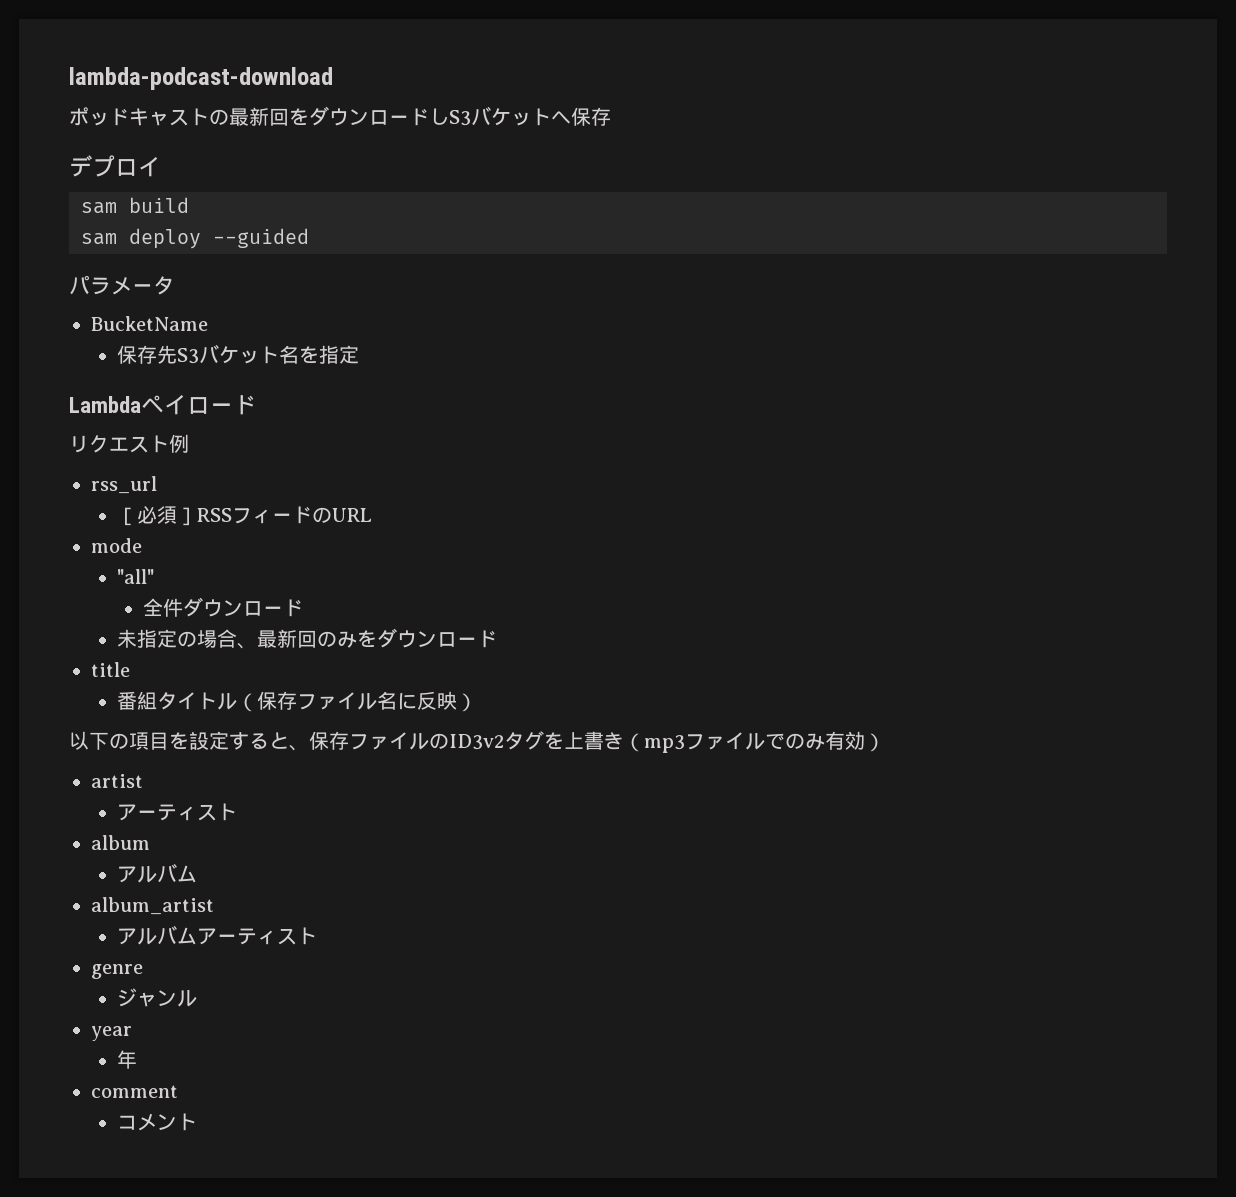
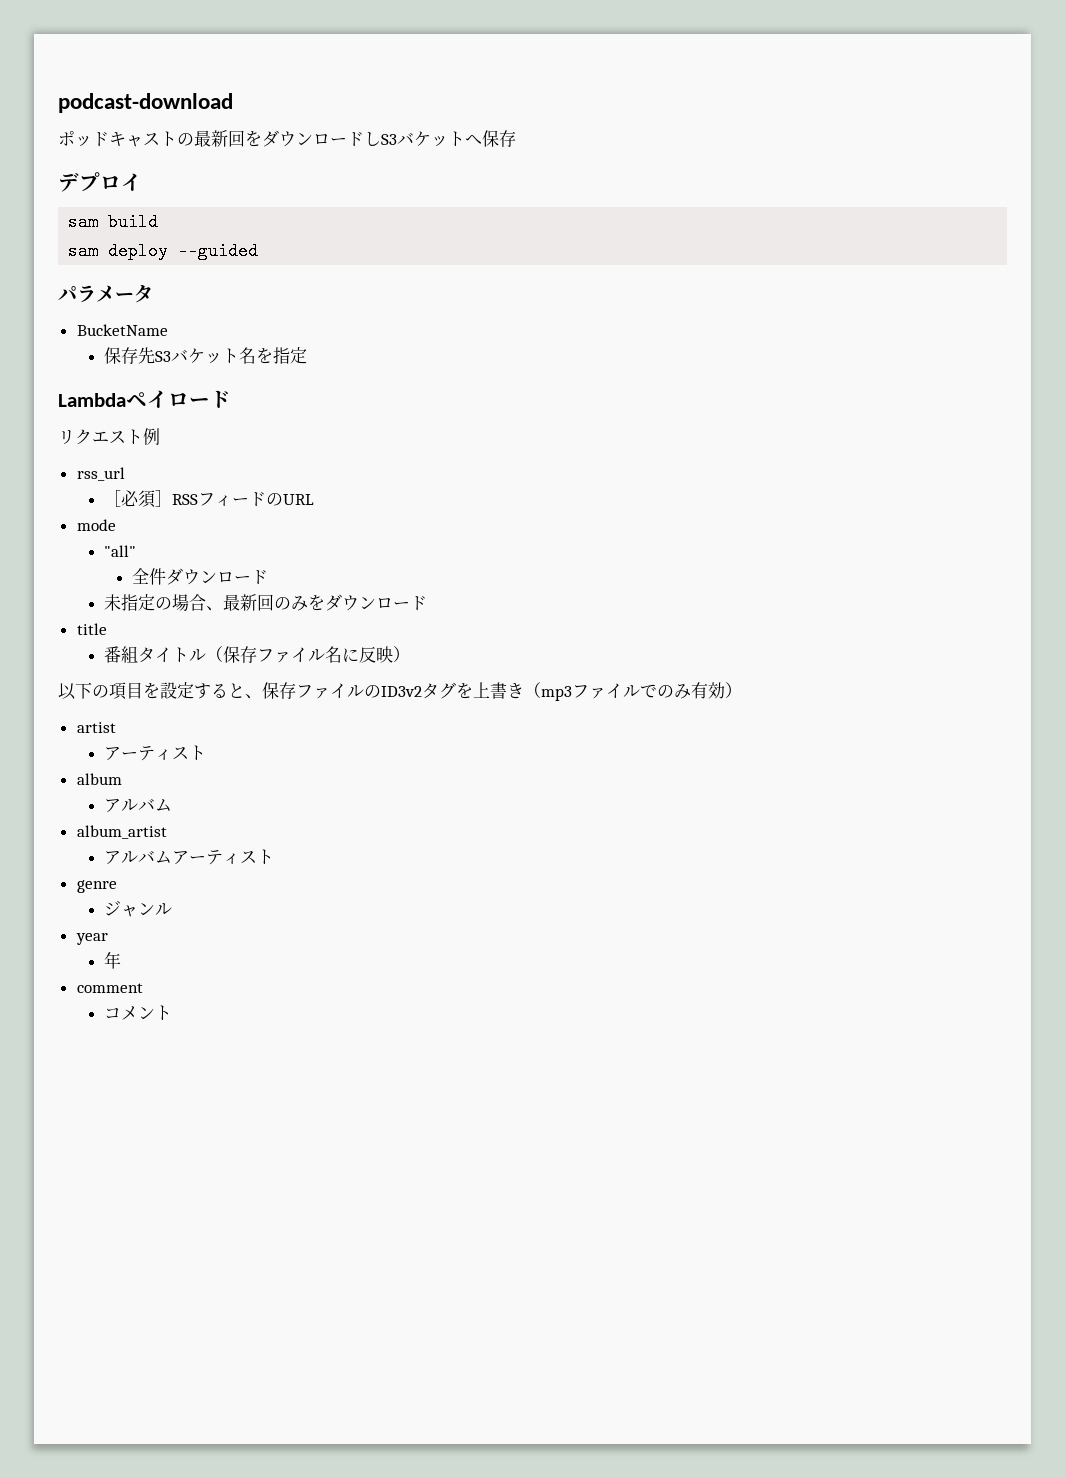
[69,67,333,90] lambda-podcast-download -> [58,93,233,113] podcast-download

